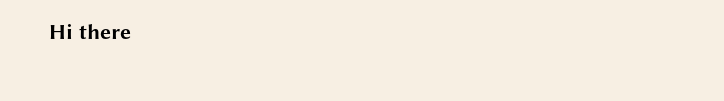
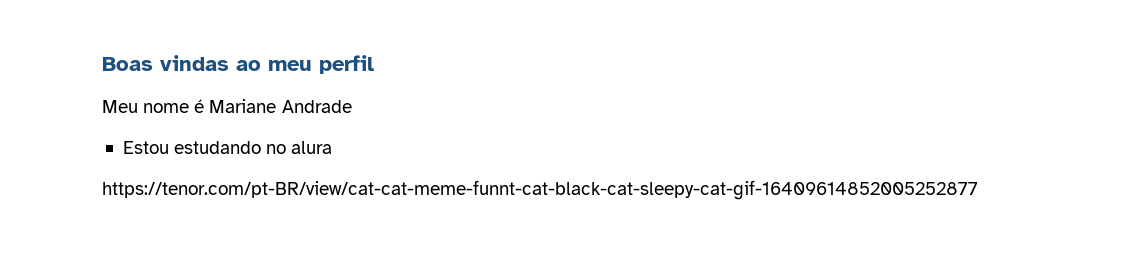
[49,23,131,39] Hi there -> [102,55,374,74] [102,99,352,113] [122,141,333,154] [102,180,978,200] Boas vindas ao meu perfil // Meu nome é Mariane Andrade // Estou estudando no alura // https://tenor.com/pt-BR/view/cat-cat-meme-funnt-cat-black-cat-sleepy-cat-gif-16409614852005252877

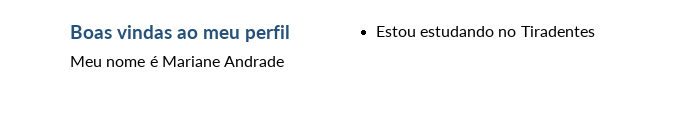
[291,141,333,154] [102,180,978,200] alura // https://tenor.com/pt-BR/view/cat-cat-meme-funnt-cat-black-cat-sleepy-cat-gif-16409614852005252877 -> [520,26,595,37] Tiradentes

